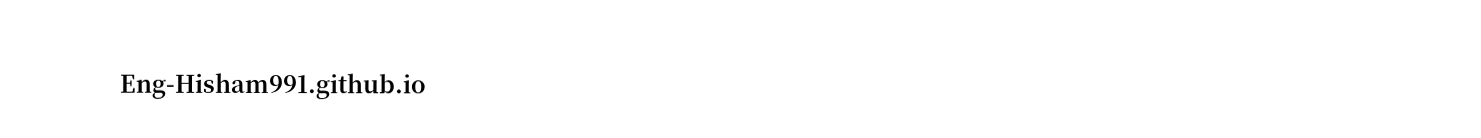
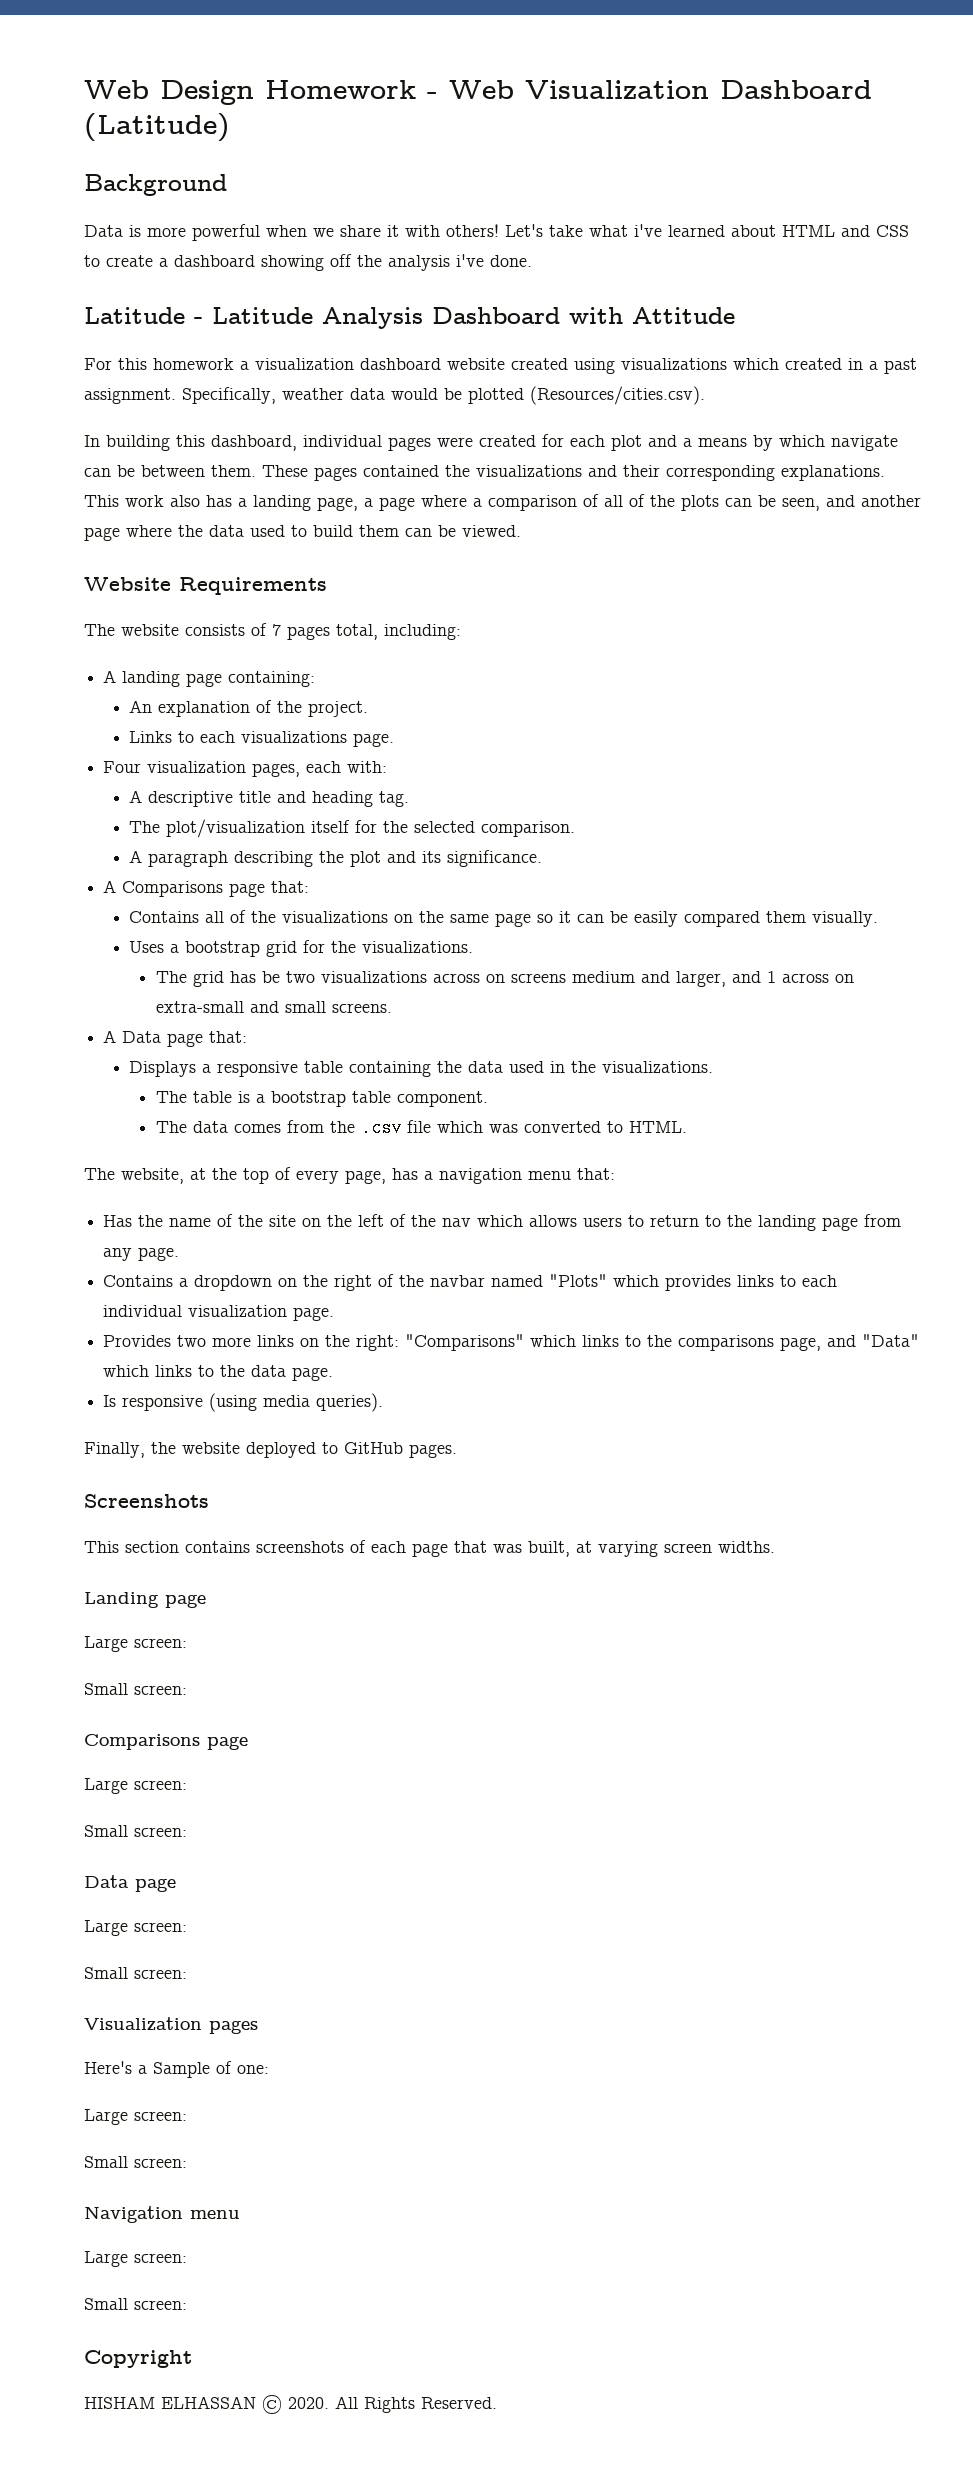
[119,72,426,100] Eng-Hisham991.github.io -> [84,80,872,105] [84,113,230,142] [84,174,227,196] [84,224,909,241] [84,254,532,271] [84,307,735,329] [84,358,917,374] [84,386,705,405] [84,434,898,451] [84,465,885,481] [84,494,921,511] [84,525,521,541] [84,577,327,595] [84,623,461,640] [103,670,316,687] [129,700,369,717] [129,731,395,747] [103,761,388,777] [129,790,410,807] [129,819,576,838] [129,850,543,867] [103,880,310,897] [129,910,879,927] [129,940,474,957] [155,971,854,987] [155,1001,392,1013] [103,1030,248,1047] [129,1061,714,1077] [155,1091,488,1107] [155,1119,687,1137] [84,1167,615,1184] [103,1214,902,1231] [103,1247,180,1261] [103,1274,838,1291] [103,1305,335,1321] [103,1334,920,1351] [103,1365,334,1381] [103,1393,384,1412] [84,1442,457,1458] [84,1494,209,1508] [84,1540,775,1557] [84,1592,206,1608] [84,1636,187,1652] [84,1683,187,1695] [84,1734,248,1750] [84,1778,187,1794] [84,1825,187,1837] [84,1875,176,1892] [84,1920,187,1936] [84,1967,187,1979] [84,2017,258,2034] [84,2061,269,2078] [84,2109,187,2125] [84,2156,187,2168] [84,2206,240,2223] [84,2251,187,2267] [84,2298,187,2310] [84,2350,192,2368] [84,2395,497,2414] Web Design Homework - Web Visualization Dashboard (Latitude) // Background // Data is more powerful when we share it with others! Let's take what i've learned about HTML and CSS to create a dashboard showing off the analysis i've done. // Latitude - Latitude Analysis Dashboard with Attitude // For this homework a visualization dashboard website created using visualizations which created in a past assignment. Specifically, weather data would be plotted (Resources/cities.csv). // In building this dashboard, individual pages were created for each plot and a means by which navigate can be between them. These pages contained the visualizations and their corresponding explanations. This work also has a landing page, a page where a comparison of all of the plots can be seen, and another page where the data used to build them can be viewed. // Website Requirements // The website consists of 7 pages total, including: // A landing page containing: // An explanation of the project. // Links to each visualizations page. // Four visualization pages, each with: // A descriptive title and heading tag. // The plot/visualization itself for the selected comparison. // A paragraph describing the plot and its significance. // A Comparisons page that: // Contains all of the visualizations on the same page so it can be easily compared them visually. // Uses a bootstrap grid for the visualizations. // The grid has be two visualizations across on screens medium and larger, and 1 across on extra-small and small screens. // A Data page that: // Displays a responsive table containing the data used in the visualizations. // The table is a bootstrap table component. // The data comes from the .csv file which was converted to HTML. // The website, at the top of every page, has a navigation menu that: // Has the name of the site on the left of the nav which allows users to return to the landing page from any page. // Contains a dropdown on the right of the navbar named "Plots" which provides links to each individual visualization page. // Provides two more links on the right: "Comparisons" which links to the comparisons page, and "Data" which links to the data page. // Is responsive (using media queries). // Finally, the website deployed to GitHub pages. // Screenshots // This section contains screenshots of each page that was built, at varying screen widths. // Landing page // Large screen: // Small screen: // Comparisons page // Large screen: // Small screen: // Data page // Large screen: // Small screen: // Visualization pages // Here's a Sample of one: // Large screen: // Small screen: // Navigation menu // Large screen: // Small screen: // Copyright // HISHAM ELHASSAN © 2020. All Rights Reserved.

